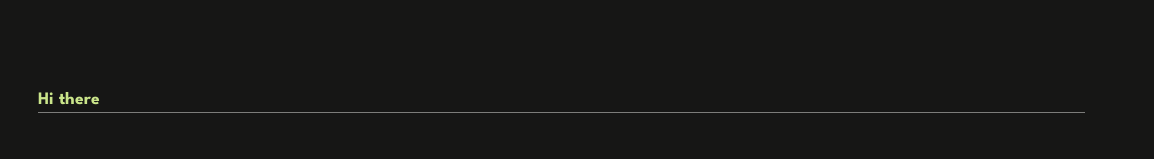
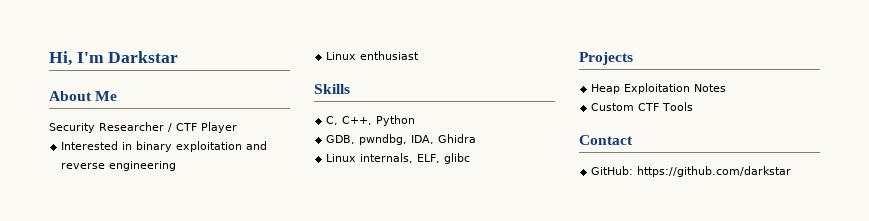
[38,91,100,105] Hi there -> [49,51,179,66] [49,91,118,101] [49,122,237,133] [61,141,268,152] [61,161,177,171] [326,51,420,60] [314,84,350,94] [326,115,416,126] [326,134,477,145] [326,153,471,164] [579,52,633,65] [591,83,727,94] [591,102,694,111] [579,135,633,145] [591,166,792,177] Hi, I'm Darkstar // About Me // Security Researcher / CTF Player // Interested in binary exploitation and reverse engineering // Linux enthusiast // Skills // C, C++, Python // GDB, pwndbg, IDA, Ghidra // Linux internals, ELF, glibc // Projects // Heap Exploitation Notes // Custom CTF Tools // Contact // GitHub: https://github.com/darkstar

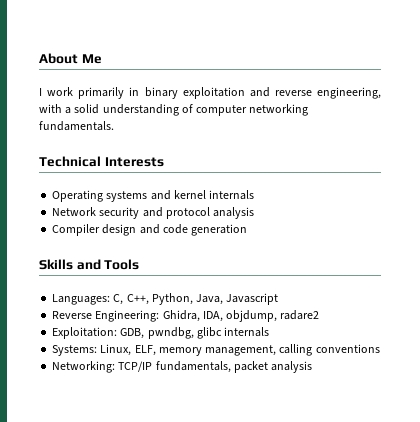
[49,51,179,66] Hi, I'm Darkstar // -> (39, 58) none
[49,122,237,133] [61,141,119,150] Security Researcher / CTF Player // Interested -> [39,87,125,99] I work primarily
[109,161,177,171] [326,51,420,60] [314,84,350,94] [326,115,416,126] [326,134,477,145] [326,153,471,164] [579,52,633,65] [591,83,727,94] [591,102,694,111] [579,135,633,145] [591,166,792,177] engineering // Linux enthusiast // Skills // C, C++, Python // GDB, pwndbg, IDA, Ghidra // Linux internals, ELF, glibc // Projects // Heap Exploitation Notes // Custom CTF Tools // Contact // GitHub: https://github.com/darkstar -> [317,87,381,99] [39,104,309,116] [39,121,114,131] [39,156,164,167] [52,190,255,202] [52,207,255,219] [52,224,248,236] [39,259,140,270] [52,293,279,305] [52,310,320,322] [52,327,270,339] [52,344,380,356] [52,361,313,373] engineering, with a solid understanding of computer networking fundamentals. // Technical Interests // Operating systems and kernel internals // Network security and protocol analysis // Compiler design and code generation // Skills and Tools // Languages: C, C++, Python, Java, Javascript // Reverse Engineering: Ghidra, IDA, objdump, radare2 // Exploitation: GDB, pwndbg, glibc internals // Systems: Linux, ELF, memory management, calling conventions // Networking: TCP/IP fundamentals, packet analysis

